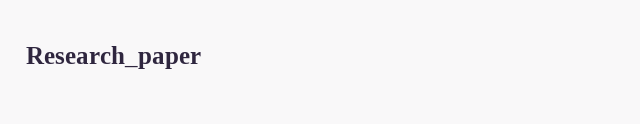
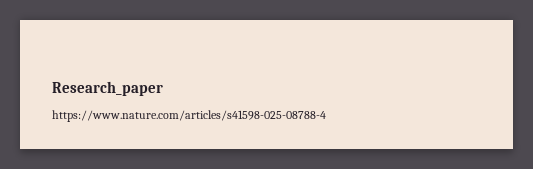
(201, 57) none -> [52,110,326,122] // https://www.nature.com/articles/s41598-025-08788-4

